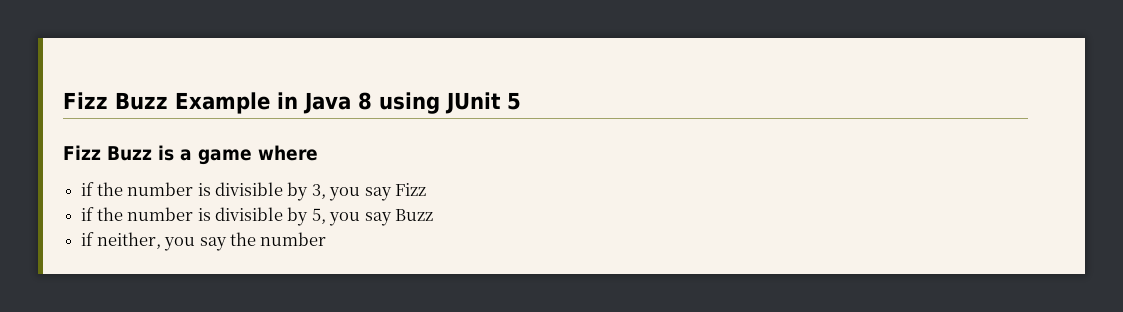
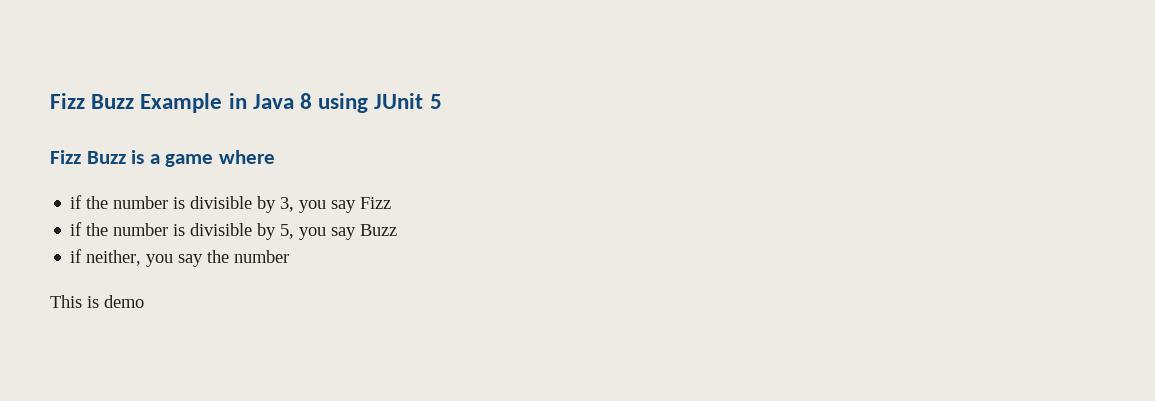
(327, 239) none -> [50,295,144,308] // This is demo

